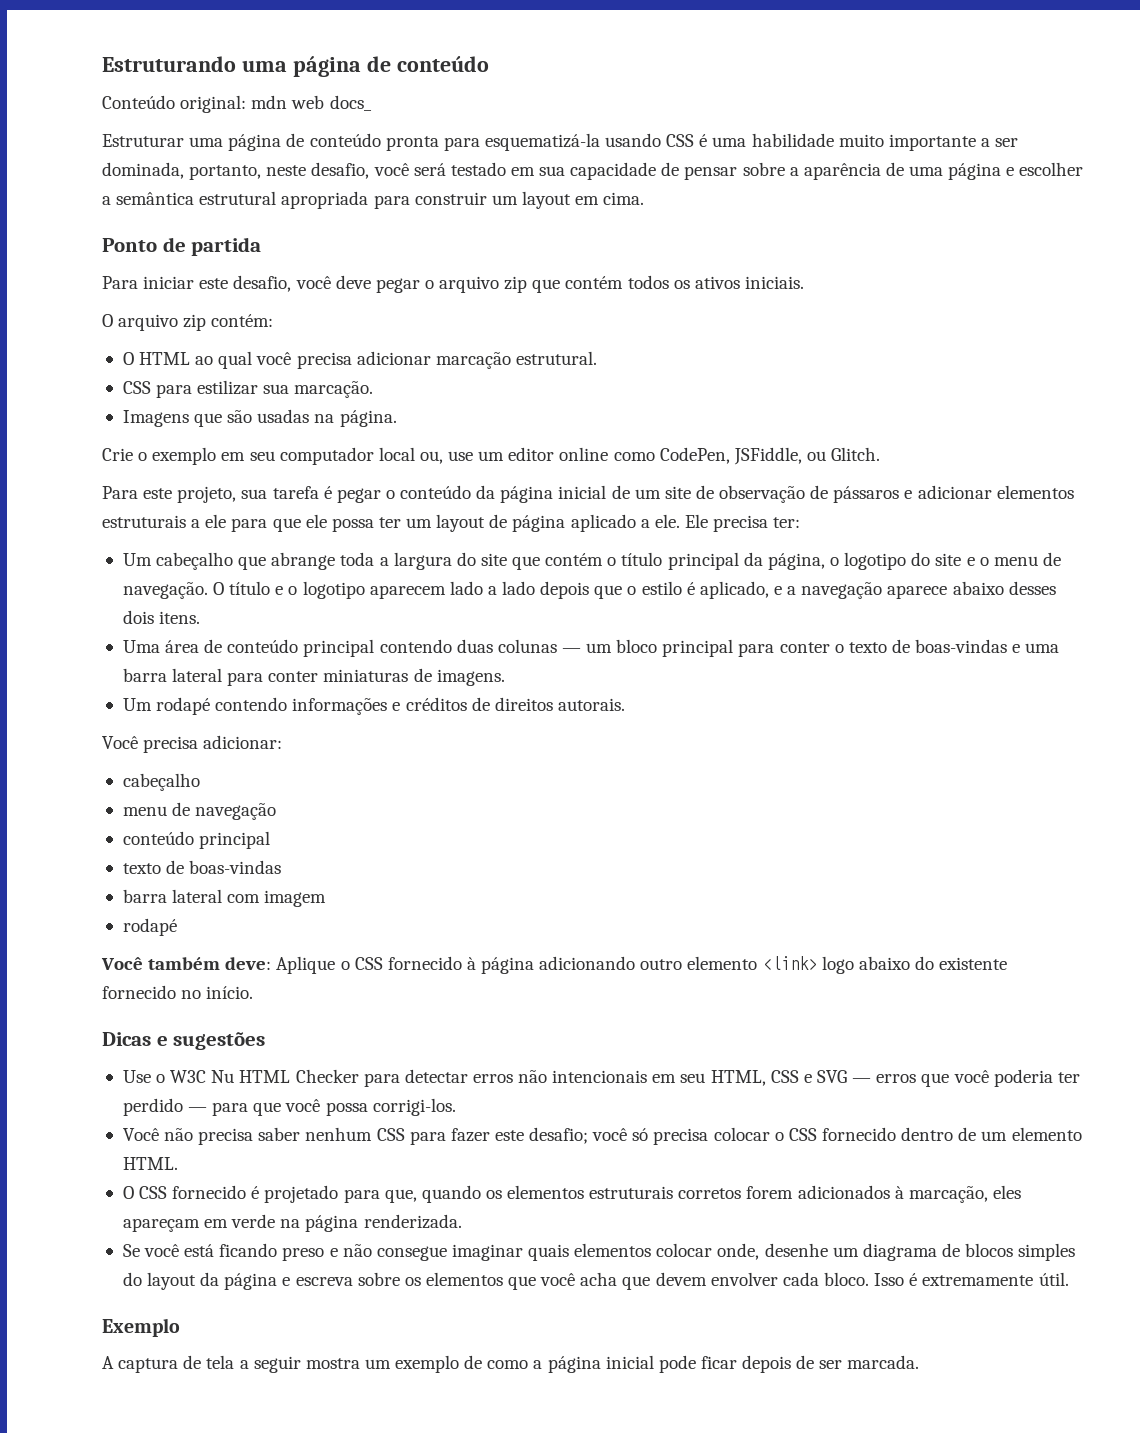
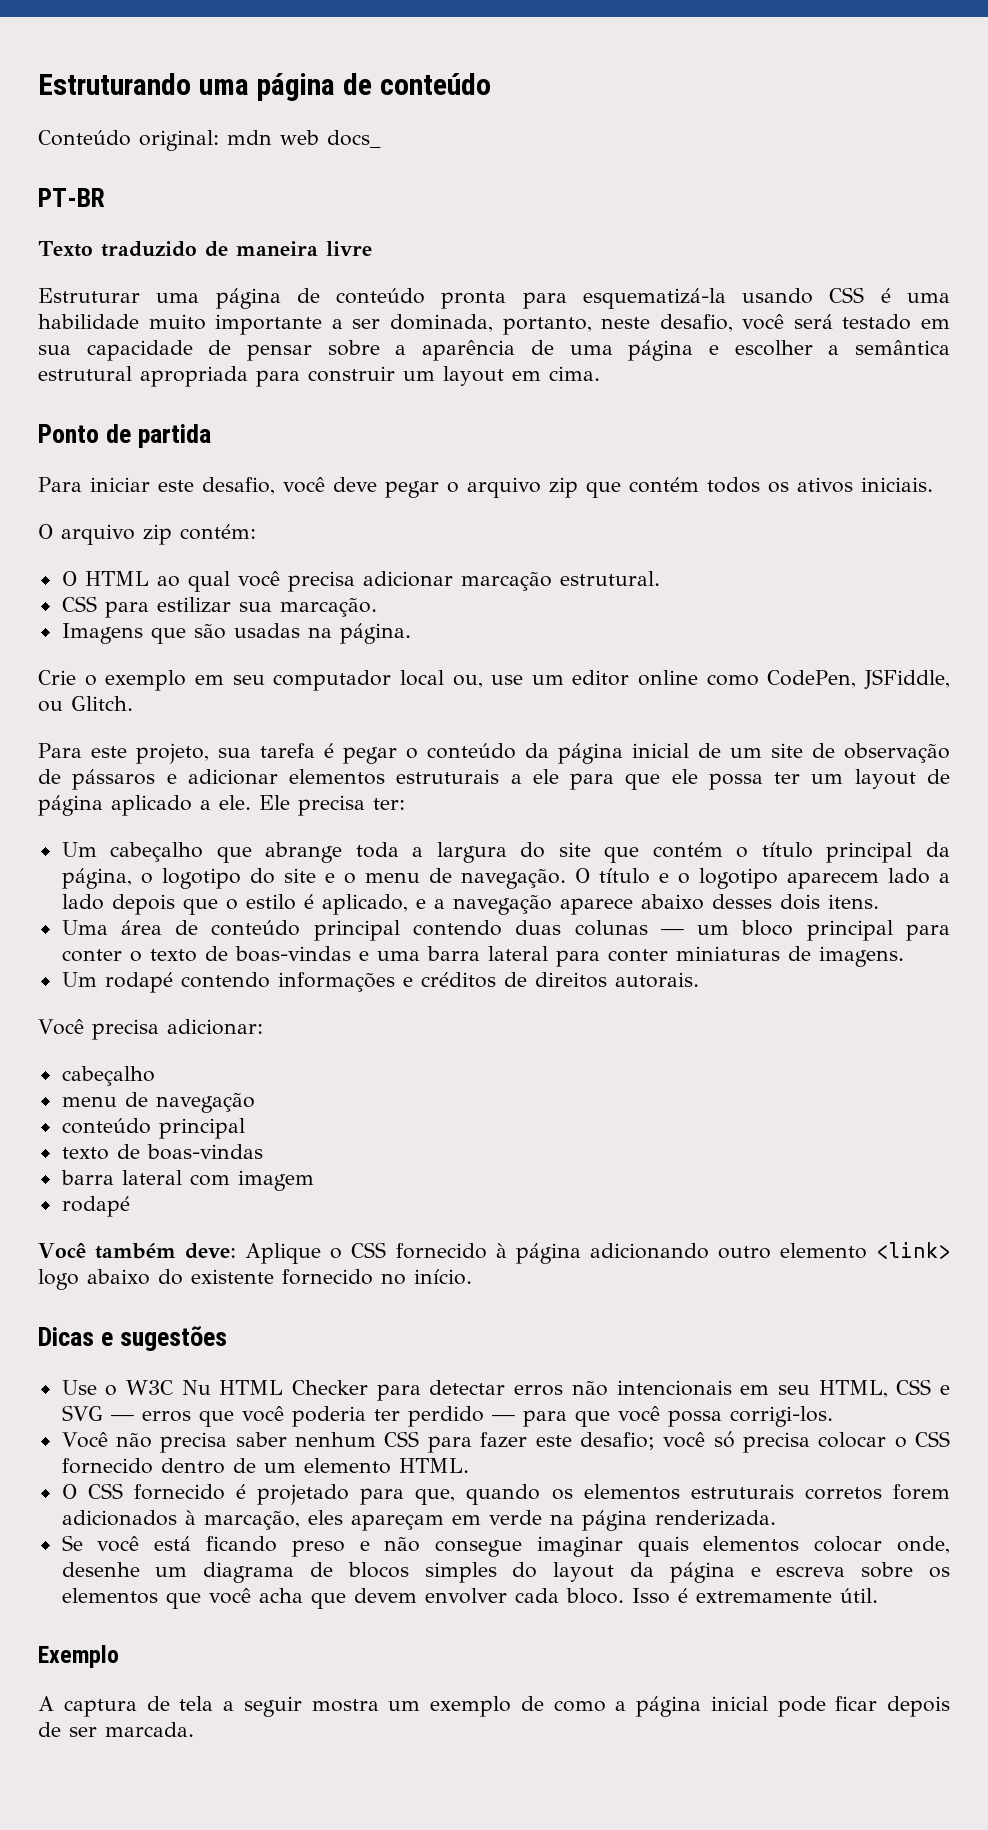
(372, 103) none -> [38,188,105,207] [38,241,372,257] // PT-BR // Texto traduzido de maneira livre

